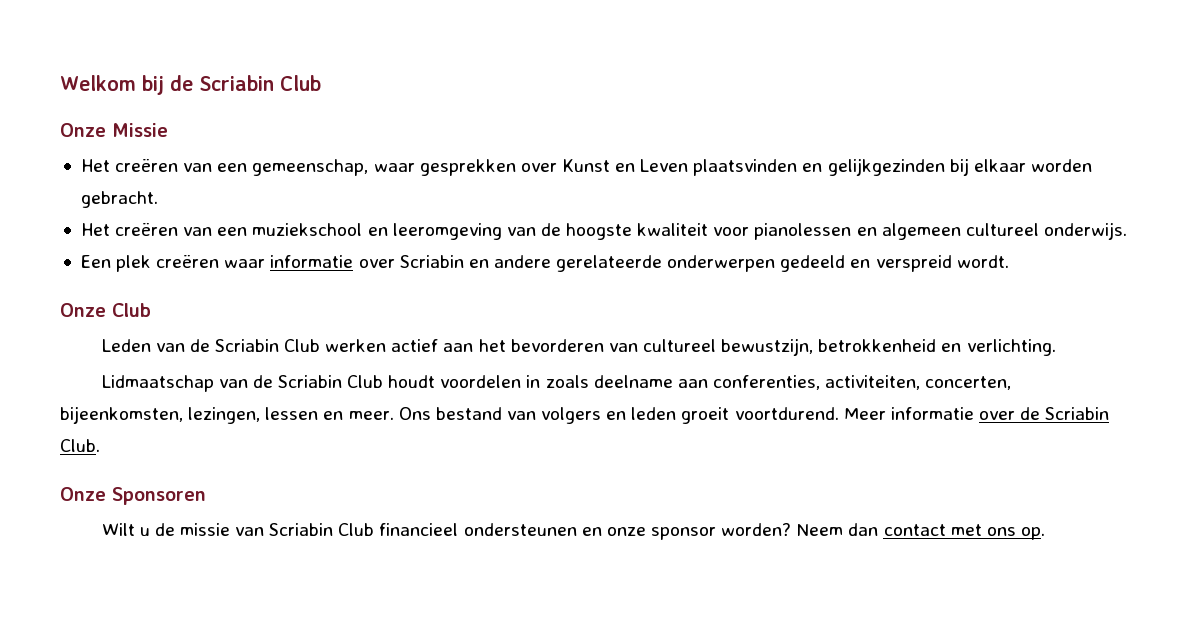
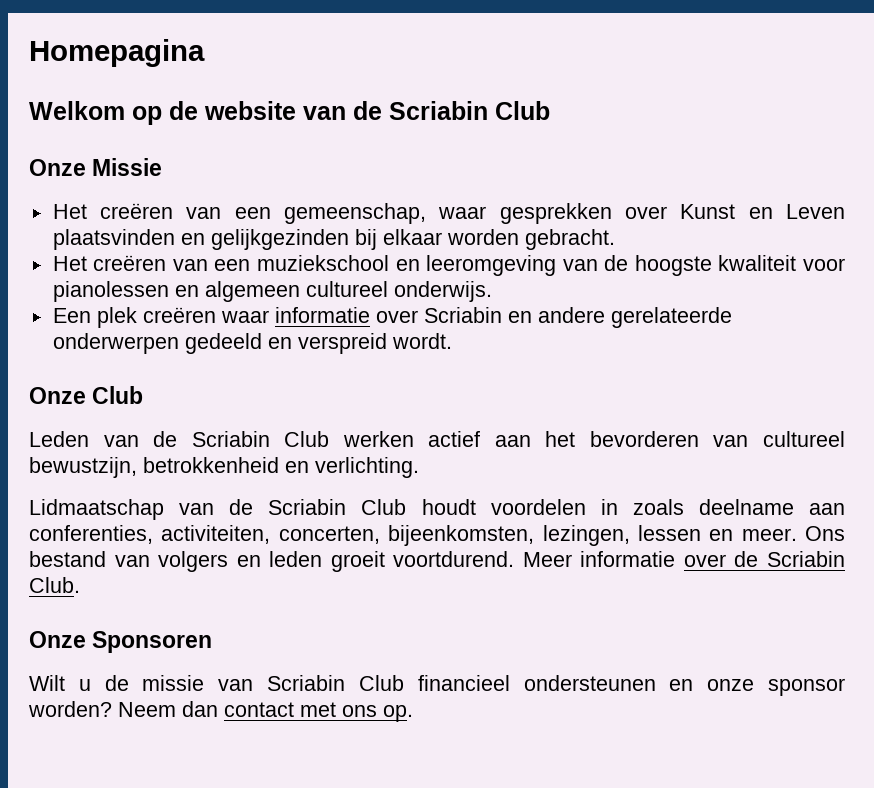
[60,75,164,95] Welkom bij -> [29,39,205,67] [29,101,346,125] Homepagina // Welkom op de website van

